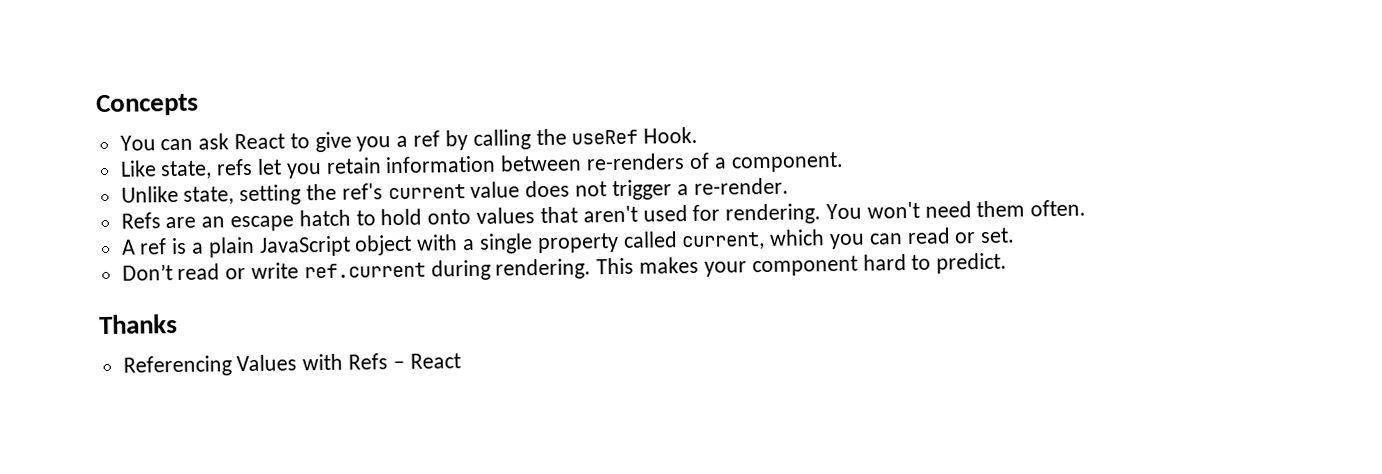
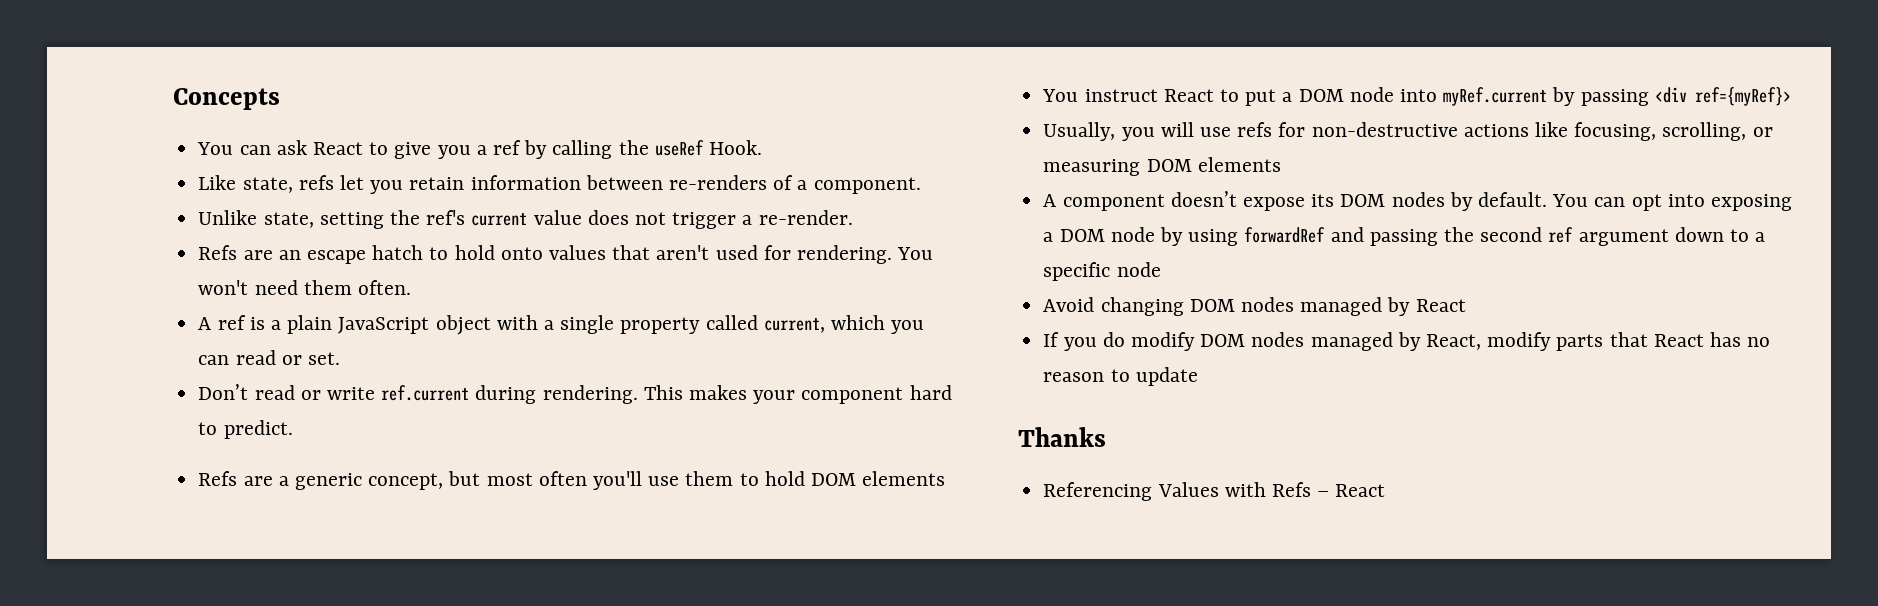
(1008, 263) none -> [198,471,946,490] [1042,87,1791,106] [1043,122,1773,141] [1043,157,1281,176] [1043,191,1793,211] [1043,227,1766,246] [1043,262,1161,281] [1043,297,1466,316] [1043,332,1771,351] [1043,367,1198,386] // Refs are a generic concept, but most often you'll use them to hold DOM elements // You instruct React to put a DOM node into myRef.current by passing <div ref={myRef}> // Usually, you will use refs for non-destructive actions like focusing, scrolling, or measuring DOM elements // A component doesn’t expose its DOM nodes by default. You can opt into exposing a DOM node by using forwardRef and passing the second ref argument down to a specific node // Avoid changing DOM nodes managed by React // If you do modify DOM nodes managed by React, modify parts that React has no reason to update

